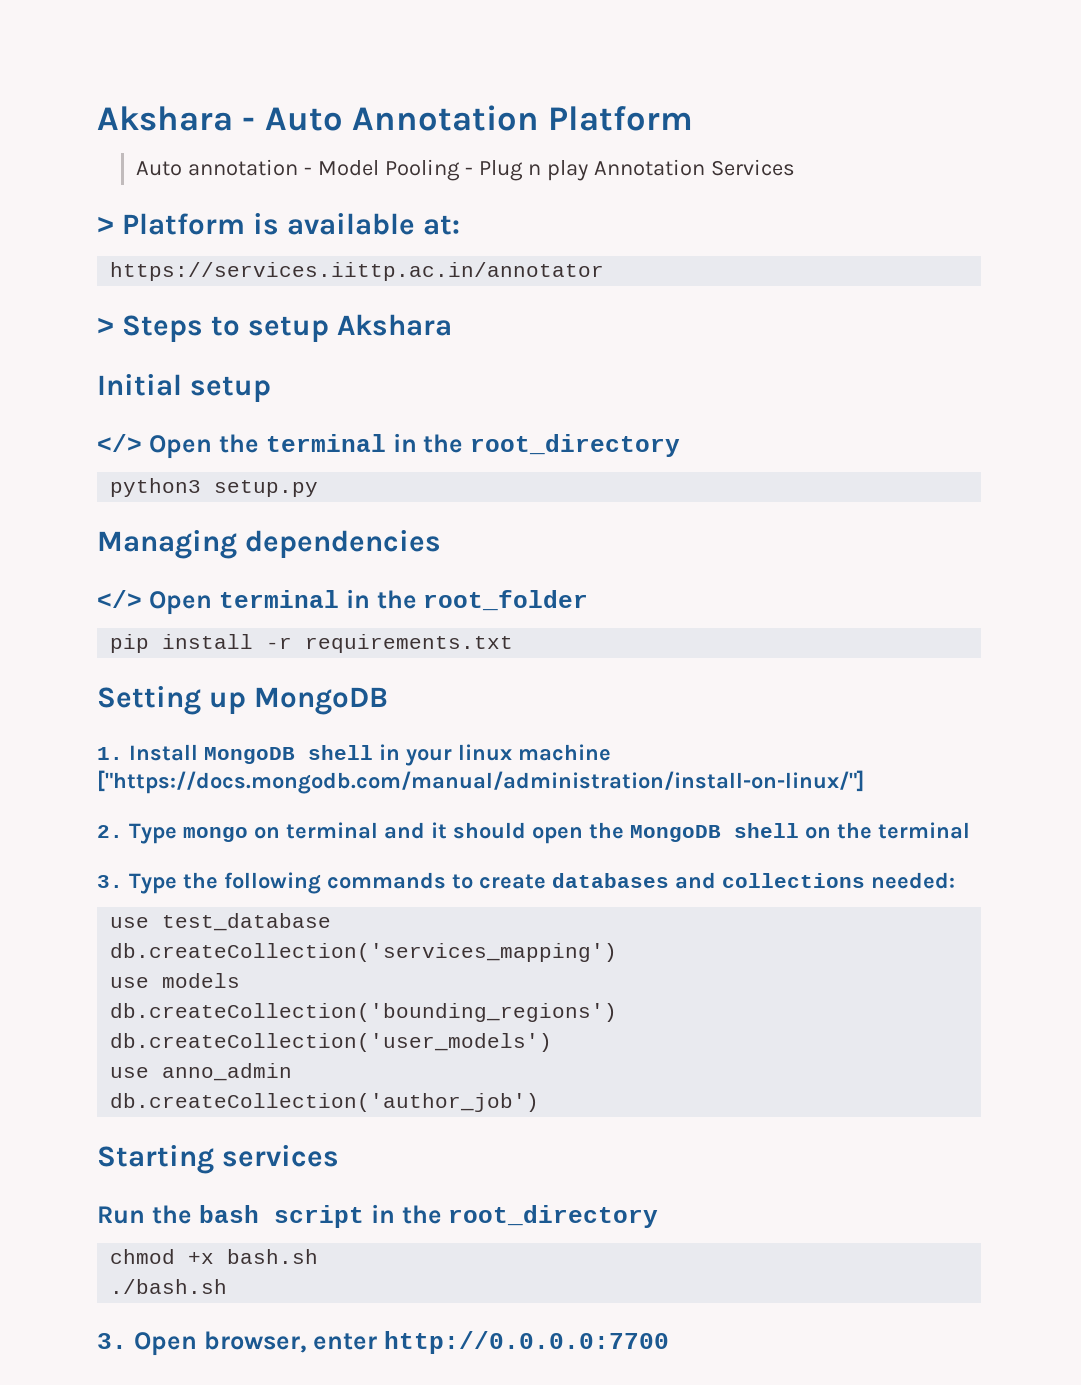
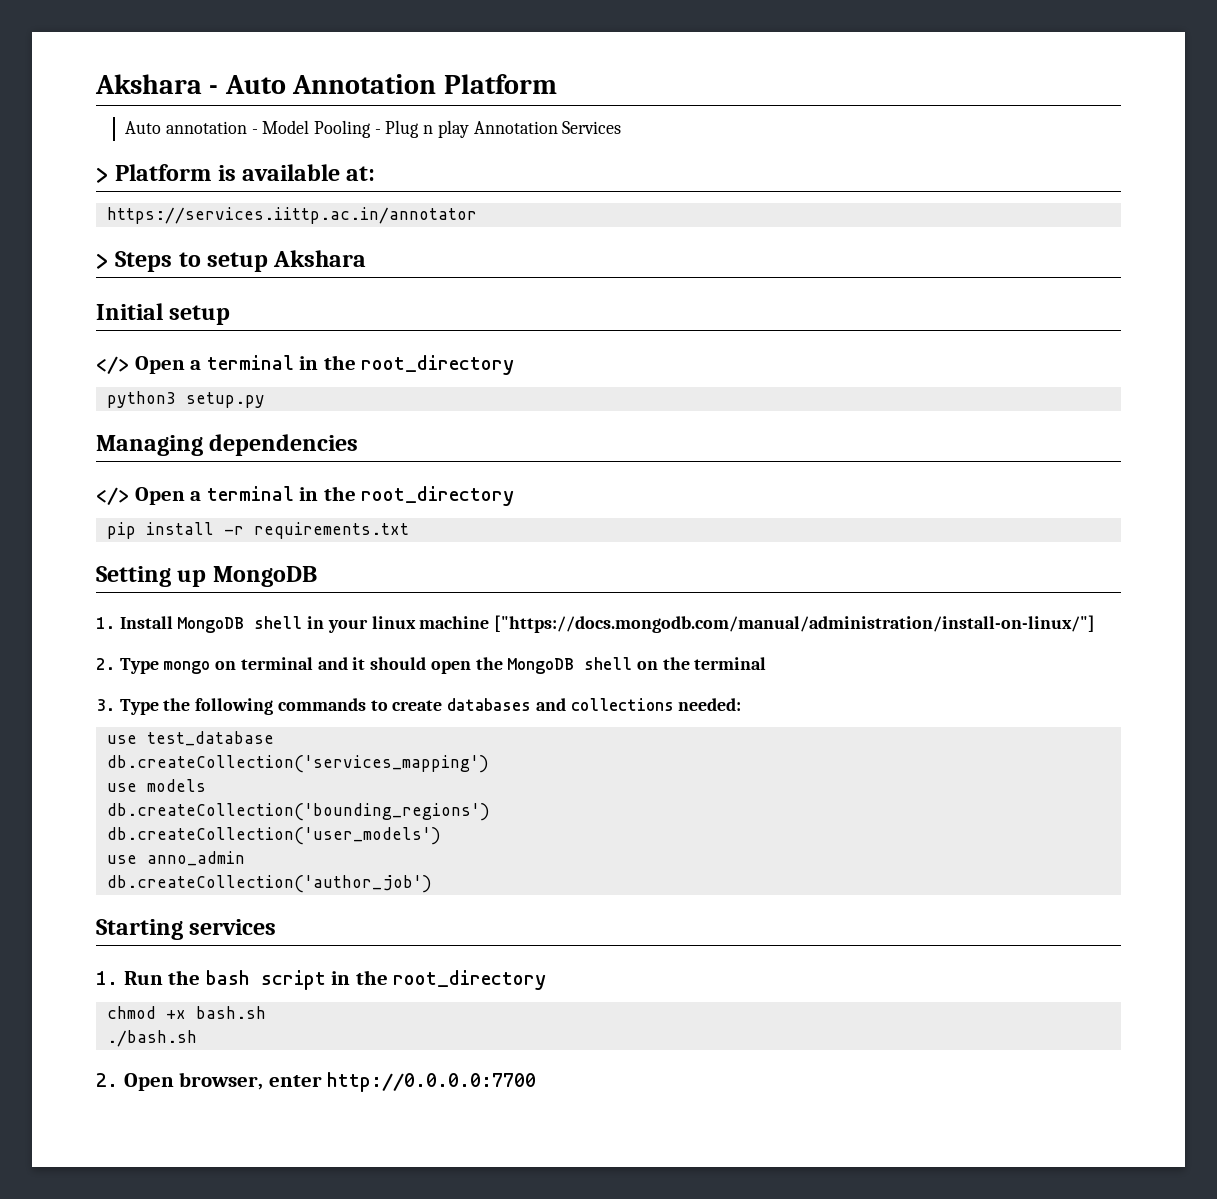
[218,434,259,453] the -> [190,360,202,370] a
[218,589,589,611] terminal in the root_folder -> [190,486,515,506] a terminal in the root_directory
(339, 1156) none -> [96,971,118,985] 1.
[97,1333,127,1349] 3. -> [96,1073,118,1087] 2.

